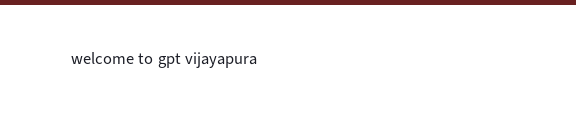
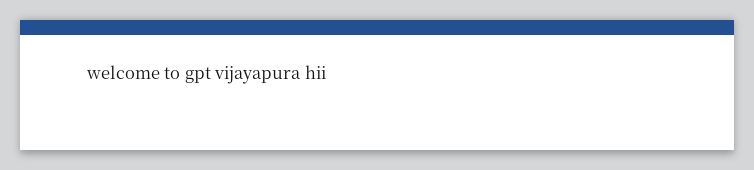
(258, 60) none -> [304,65,326,79] hii

